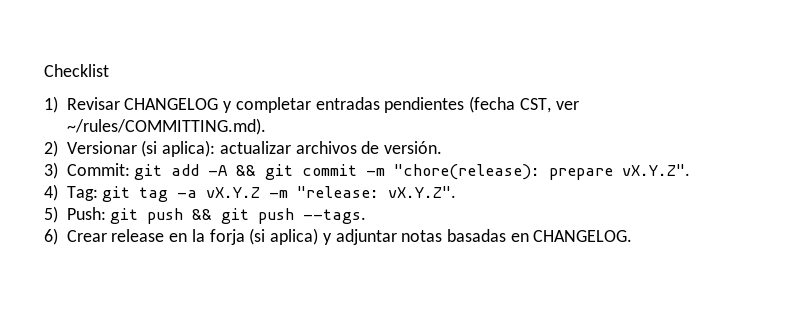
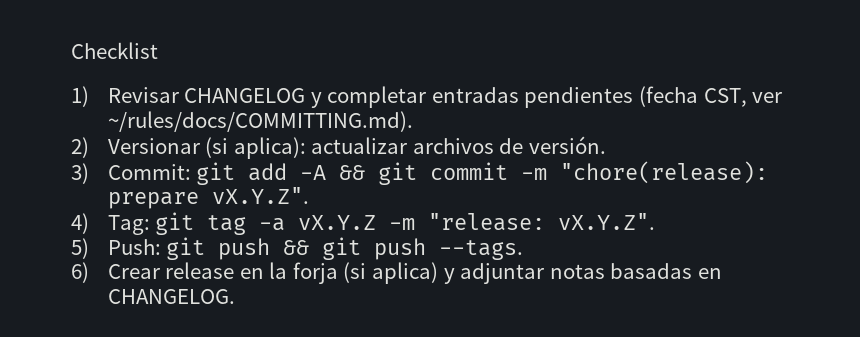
[66,118,266,135] ~/rules/COMMITTING.md). -> [107,111,413,132] ~/rules/docs/COMMITTING.md).

